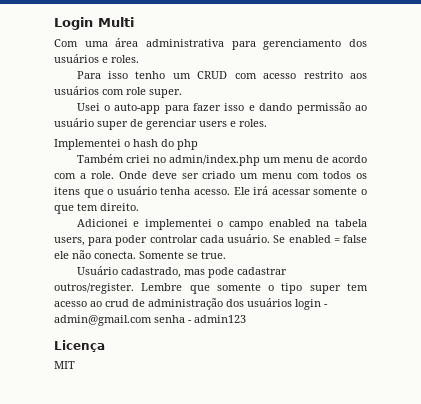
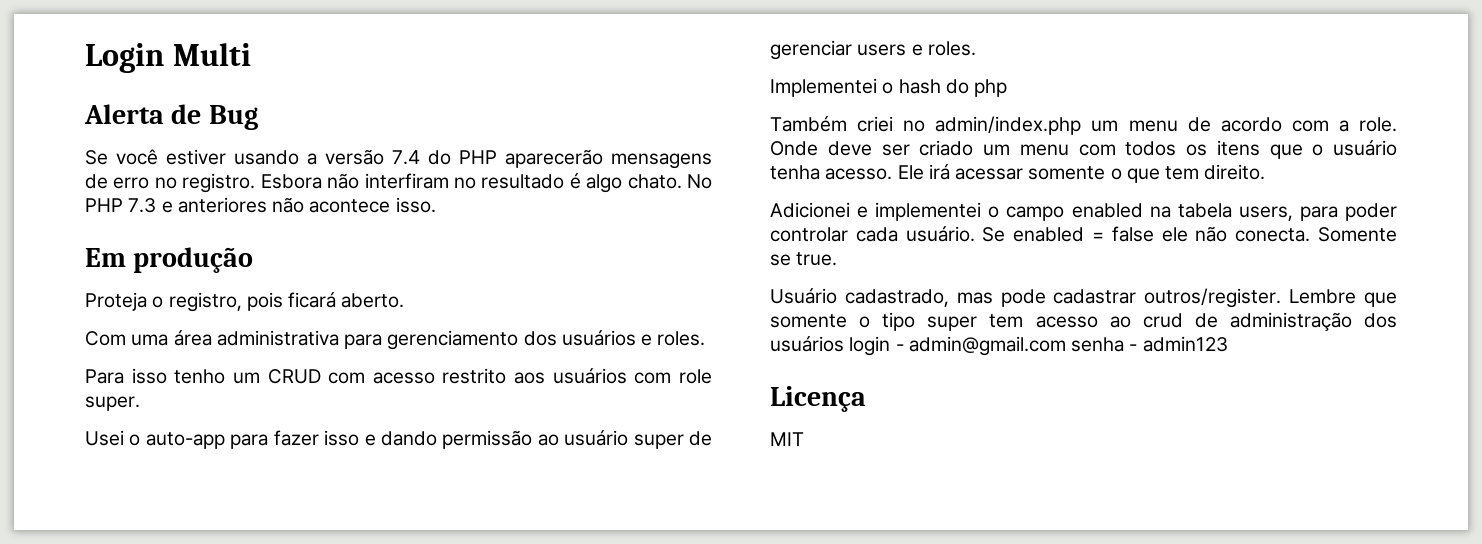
(134, 22) none -> [84,104,258,130] [85,149,712,169] [85,173,712,193] [85,197,436,213] [85,247,254,273] [85,292,405,312] // Alerta de Bug // Se você estiver usando a versão 7.4 do PHP aparecerão mensagens de erro no registro. Esbora não interfiram no resultado é algo chato. No PHP 7.3 e anteriores não acontece isso. // Em produção // Proteja o registro, pois ficará aberto.

